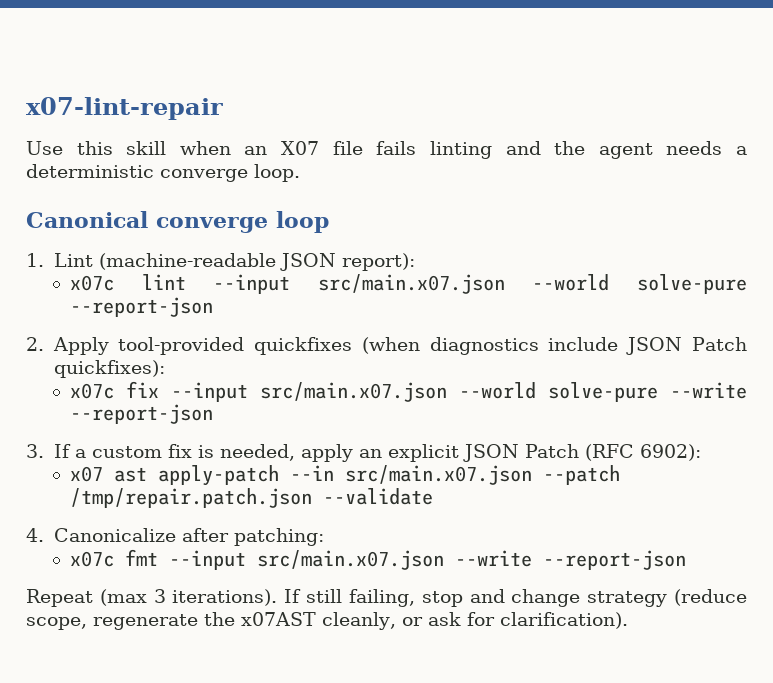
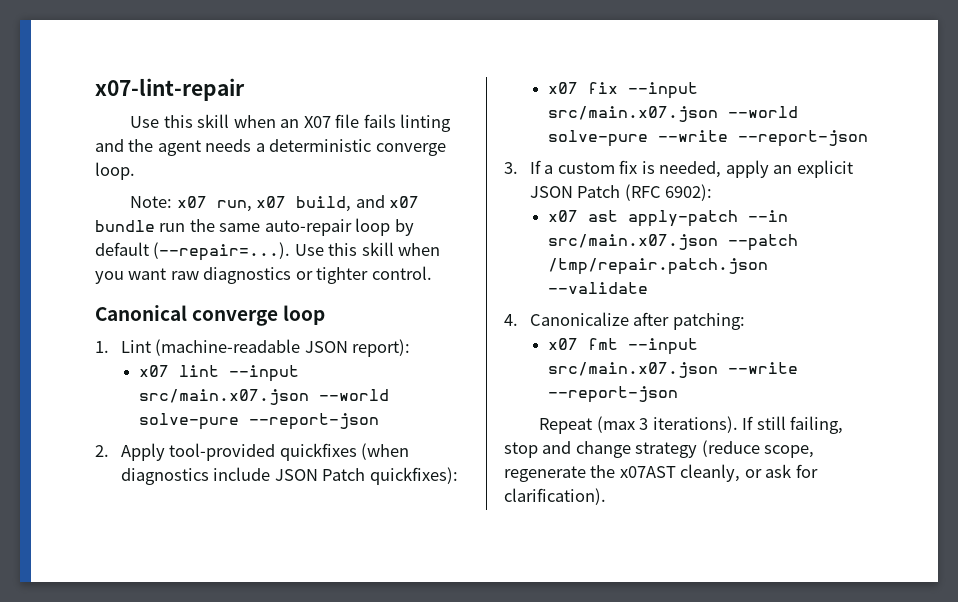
(300, 173) none -> [130,195,420,212] [95,218,414,236] [95,242,441,261] [95,266,432,284] // Note: x07 run, x07 build, and x07 bundle run the same auto-repair loop by default (--repair=...). Use this skill when you want raw diagnostics or tighter control.
[69,275,114,291] x07c -> [139,365,170,377] x07
[69,383,114,399] x07c -> [548,82,579,94] x07
[69,551,114,567] x07c -> [548,338,579,350] x07

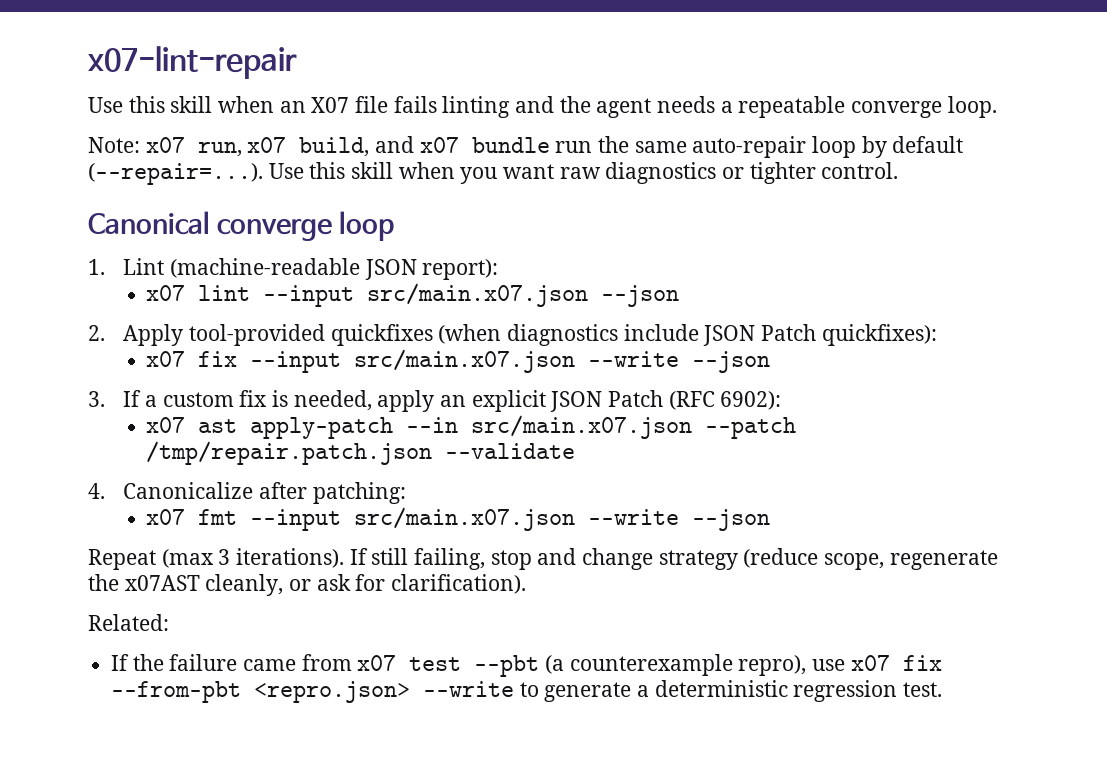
[269,139,372,152] deterministic -> [738,96,846,118] repeatable
[319,389,390,401] [139,413,380,430] --world solve-pure --report-json -> [601,285,680,307] --json
[728,106,799,118] [548,130,869,147] --world solve-pure --write --report-json -> [588,351,771,373] --write --json
[548,386,679,403] --report-json -> [692,509,771,531] --json
(606, 496) none -> [88,614,169,631] [111,654,942,677] [111,680,943,703] // Related: // If the failure came from x07 test --pbt (a counterexample repro), use x07 fix --from-pbt <repro.json> --write to generate a deterministic regression test.

